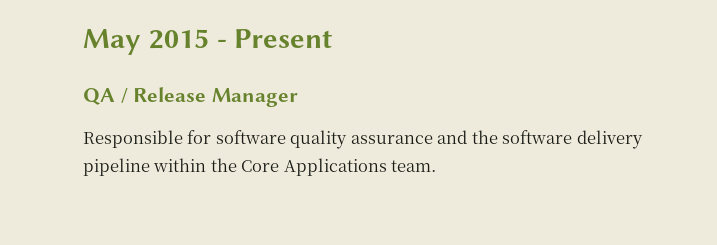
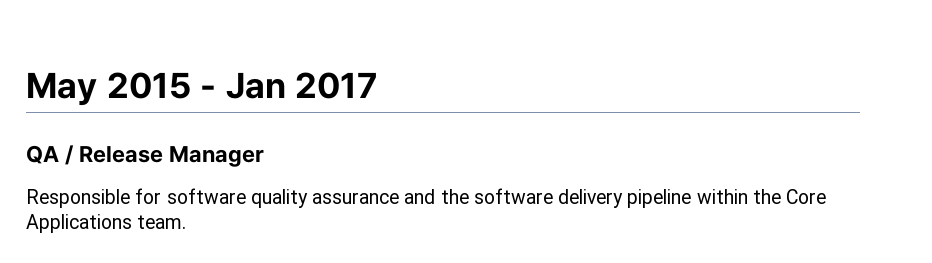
[234,29,333,48] Present -> [225,72,378,99] Jan 2017

